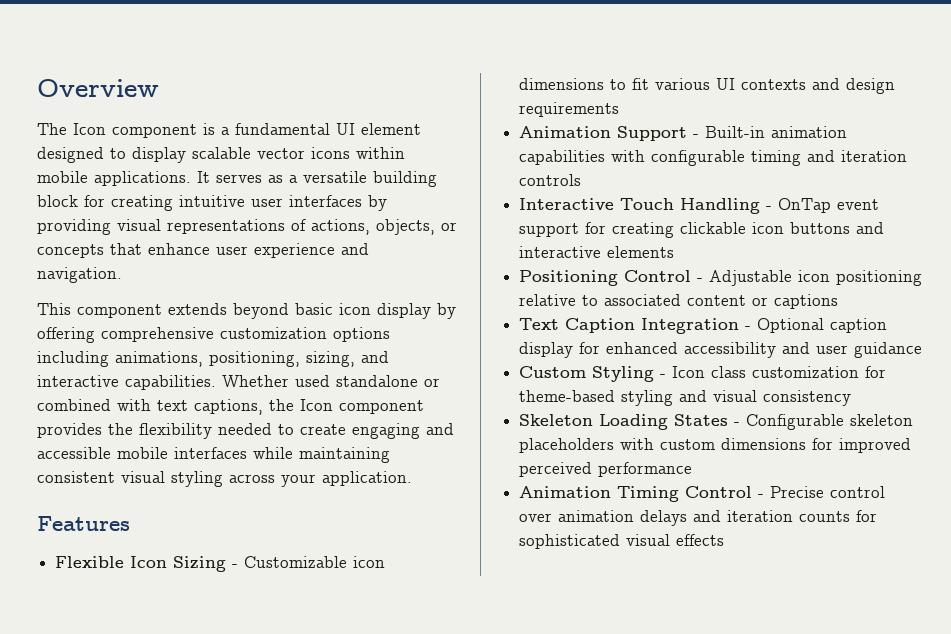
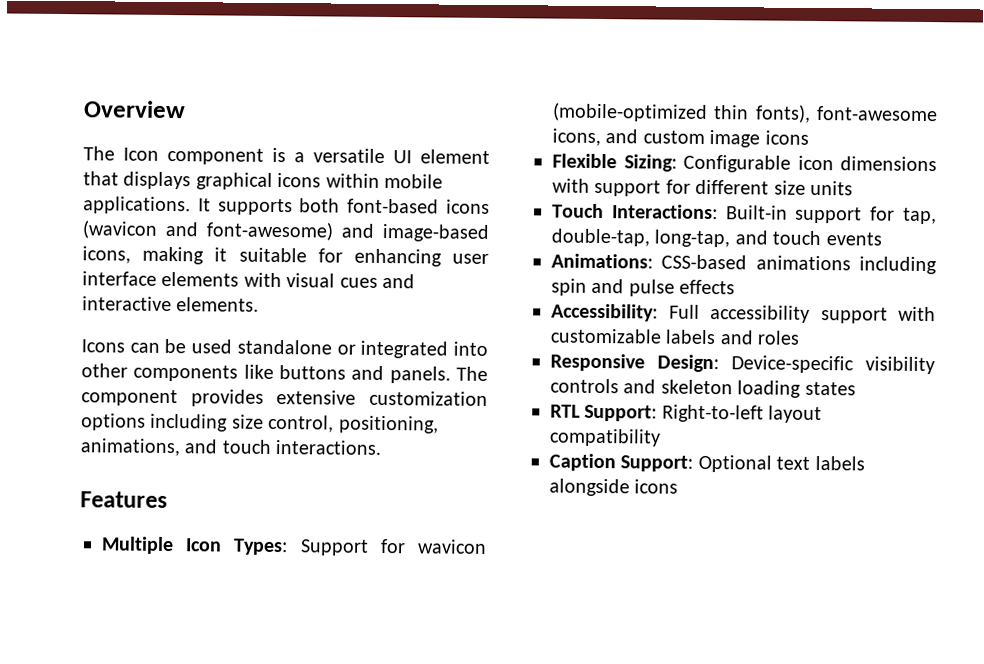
[235,123,330,135] fundamental -> [313,148,385,163] versatile
[37,147,305,163] designed to display scalable vector -> [83,171,273,190] that displays graphical
[216,171,437,187] [37,195,387,211] [37,219,457,235] [37,243,369,258] [37,267,122,283] [37,303,456,319] [37,327,390,343] [37,351,389,367] [37,375,440,390] [37,399,424,415] [37,423,454,439] [37,447,390,463] [37,471,412,487] [37,516,130,531] [55,556,386,572] [519,78,896,94] [519,102,620,117] [519,126,848,141] [519,150,908,166] [519,174,582,186] [519,198,880,214] [519,222,885,238] [519,246,675,258] [519,270,923,286] [519,294,839,309] [519,318,888,334] [519,342,923,358] [519,366,887,382] [519,390,852,406] [519,414,914,430] [519,438,912,453] [519,462,693,477] [519,486,886,502] [519,510,878,526] [519,534,725,549] serves as a versatile building block for creating intuitive user interfaces by providing visual representations of actions, objects, or concepts that enhance user experience and navigation. // This component extends beyond basic icon display by offering comprehensive customization options including animations, positioning, sizing, and interactive capabilities. Whether used standalone or combined with text captions, the Icon component provides the flexibility needed to create engaging and accessible mobile interfaces while maintaining consistent visual styling across your application. // Features // Flexible Icon Sizing - Customizable icon dimensions to fit various UI contexts and design requirements // Animation Support - Built-in animation capabilities with configurable timing and iteration controls // Interactive Touch Handling - OnTap event support for creating clickable icon buttons and interactive elements // Positioning Control - Adjustable icon positioning relative to associated content or captions // Text Caption Integration - Optional caption display for enhanced accessibility and user guidance // Custom Styling - Icon class customization for theme-based styling and visual consistency // Skeleton Loading States - Configurable skeleton placeholders with custom dimensions for improved perceived performance // Animation Timing Control - Precise control over animation delays and iteration counts for sophisticated visual effects -> [217,198,490,216] [82,220,489,242] [82,246,489,267] [82,271,415,289] [82,296,260,312] [81,338,488,359] [81,363,488,384] [81,389,488,407] [81,413,439,434] [80,438,382,457] [80,491,168,509] [101,536,487,556] [552,102,938,123] [552,128,809,148] [552,153,937,173] [552,178,853,197] [552,203,937,225] [551,228,882,248] [551,253,937,275] [551,278,736,297] [551,303,936,324] [550,328,801,345] [550,353,935,375] [550,378,856,398] [550,404,823,424] [549,428,661,447] [549,453,865,473] [549,478,679,497] supports both font-based icons (wavicon and font-awesome) and image-based icons, making it suitable for enhancing user interface elements with visual cues and interactive elements. // Icons can be used standalone or integrated into other components like buttons and panels. The component provides extensive customization options including size control, positioning, animations, and touch interactions. // Features // Multiple Icon Types: Support for wavicon (mobile-optimized thin fonts), font-awesome icons, and custom image icons // Flexible Sizing: Configurable icon dimensions with support for different size units // Touch Interactions: Built-in support for tap, double-tap, long-tap, and touch events // Animations: CSS-based animations including spin and pulse effects // Accessibility: Full accessibility support with customizable labels and roles // Responsive Design: Device-specific visibility controls and skeleton loading states // RTL Support: Right-to-left layout compatibility // Caption Support: Optional text labels alongside icons

